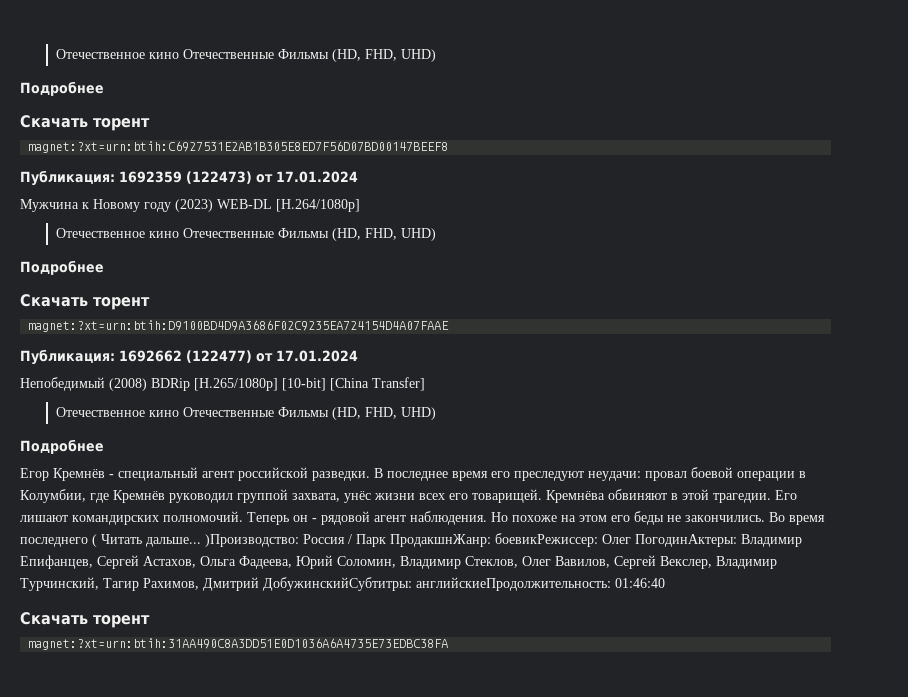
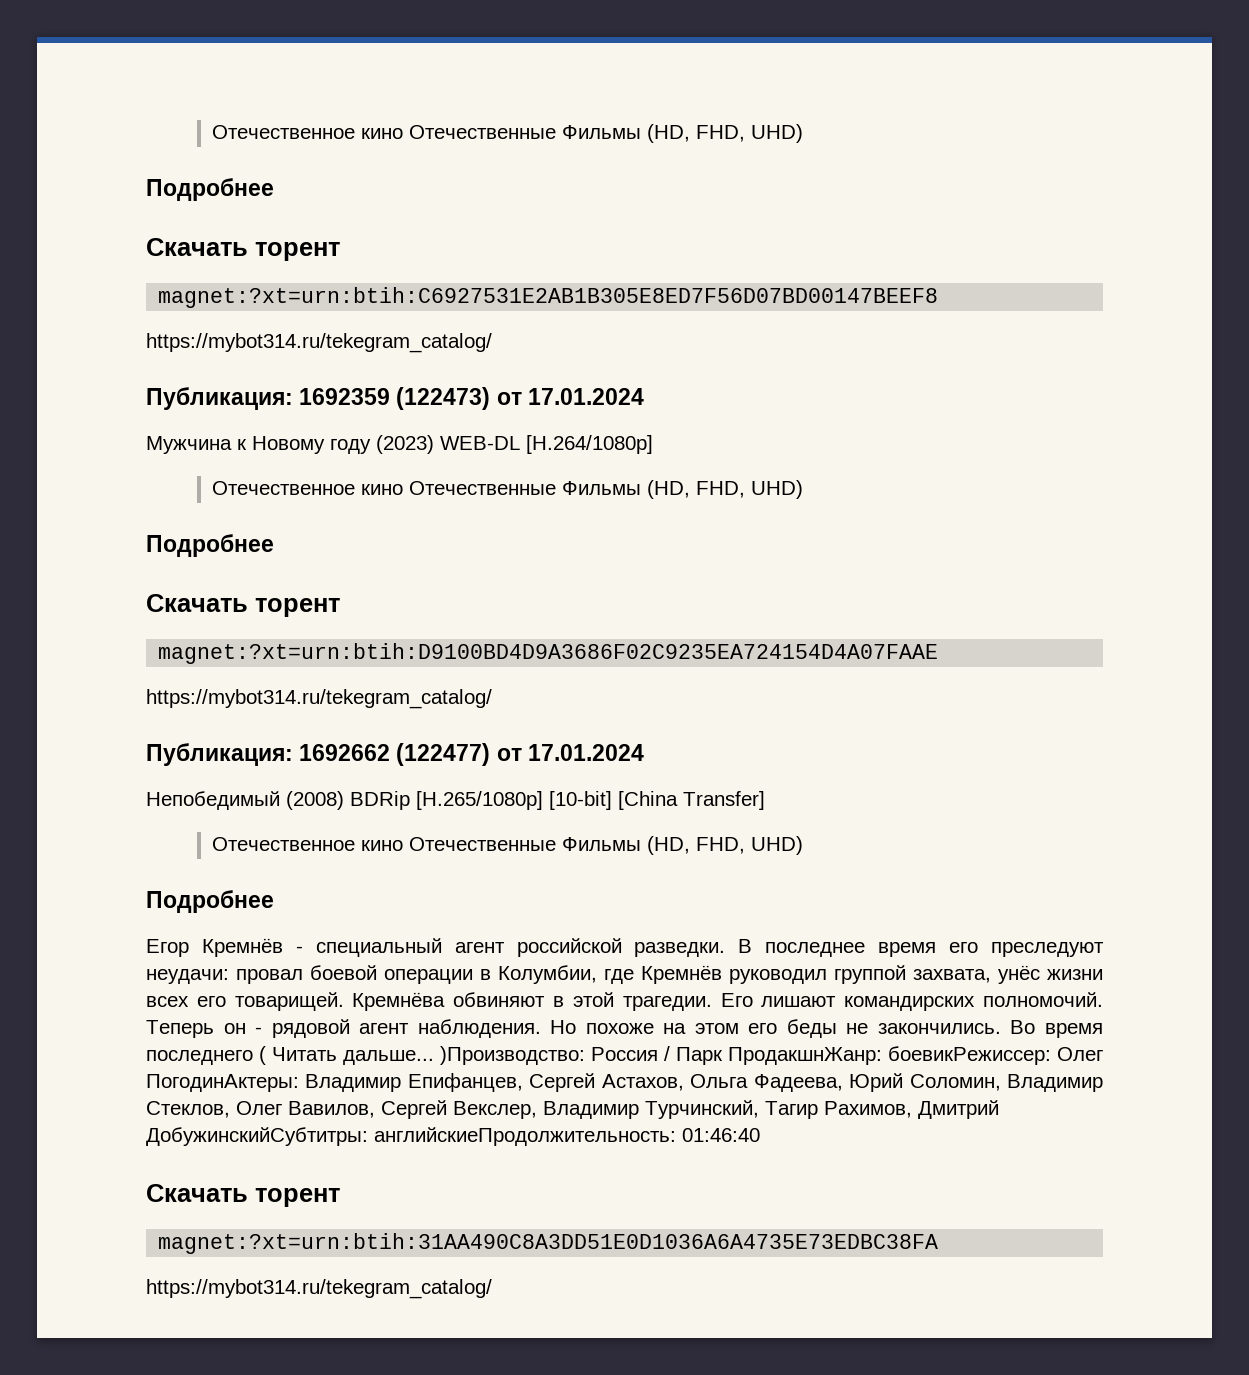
(449, 147) none -> [146,333,492,353] // https://mybot314.ru/tekegram_catalog/
(450, 326) none -> [146,689,492,709] // https://mybot314.ru/tekegram_catalog/
(449, 644) none -> [146,1279,492,1299] // https://mybot314.ru/tekegram_catalog/

